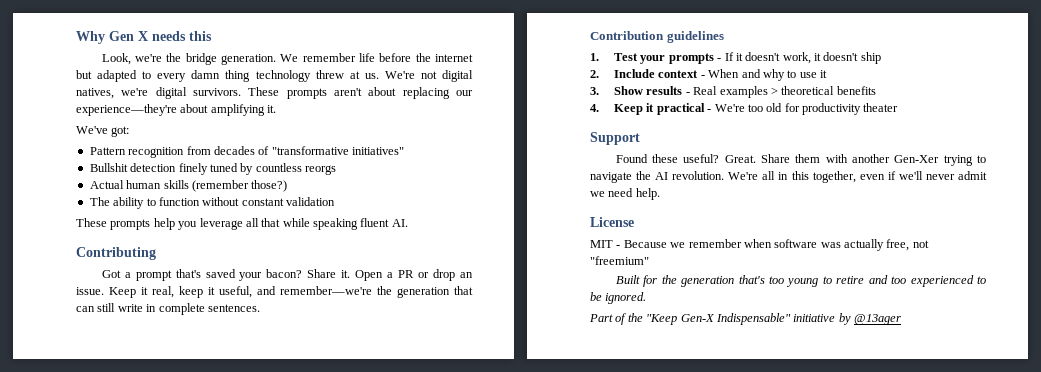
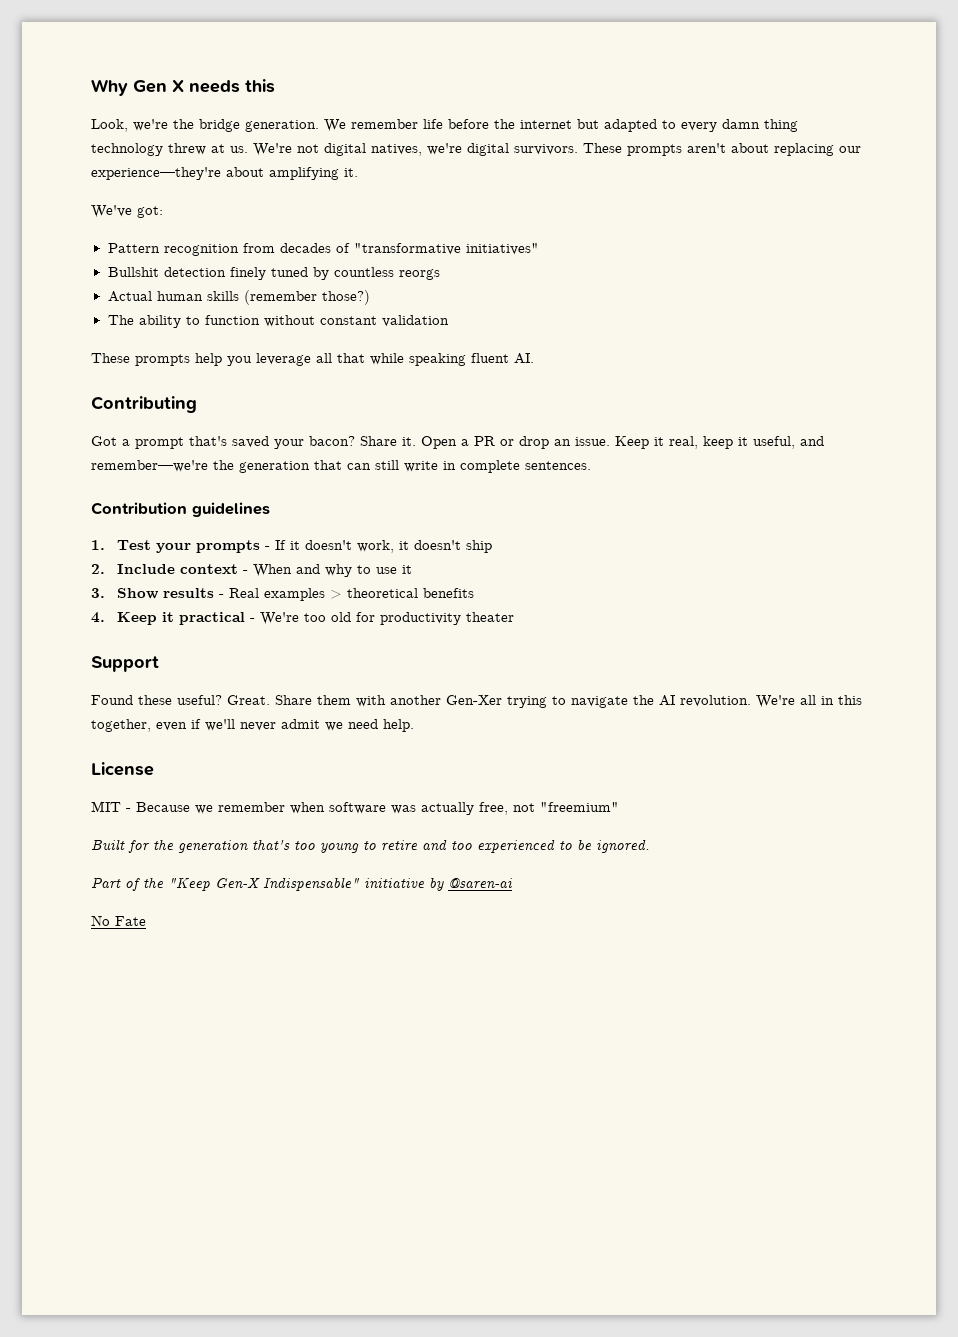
[854,314,901,325] @13ager -> [448,878,512,889] [91,915,146,926] @saren-ai // No Fate

